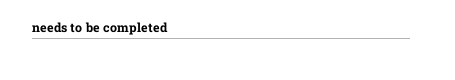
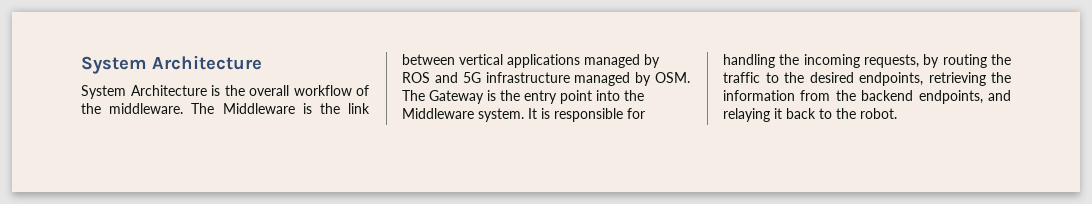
[32,22,169,35] needs to be completed -> [81,55,262,74] [81,85,369,99] [81,103,370,114] [402,54,660,68] [402,72,690,86] [402,90,644,104] [402,108,645,122] [723,54,1011,68] [723,72,1011,86] [723,90,1011,104] [723,108,897,122] System Architecture // System Architecture is the overall workflow of the middleware. The Middleware is the link between vertical applications managed by ROS and 5G infrastructure managed by OSM. The Gateway is the entry point into the Middleware system. It is responsible for handling the incoming requests, by routing the traffic to the desired endpoints, retrieving the information from the backend endpoints, and relaying it back to the robot.

